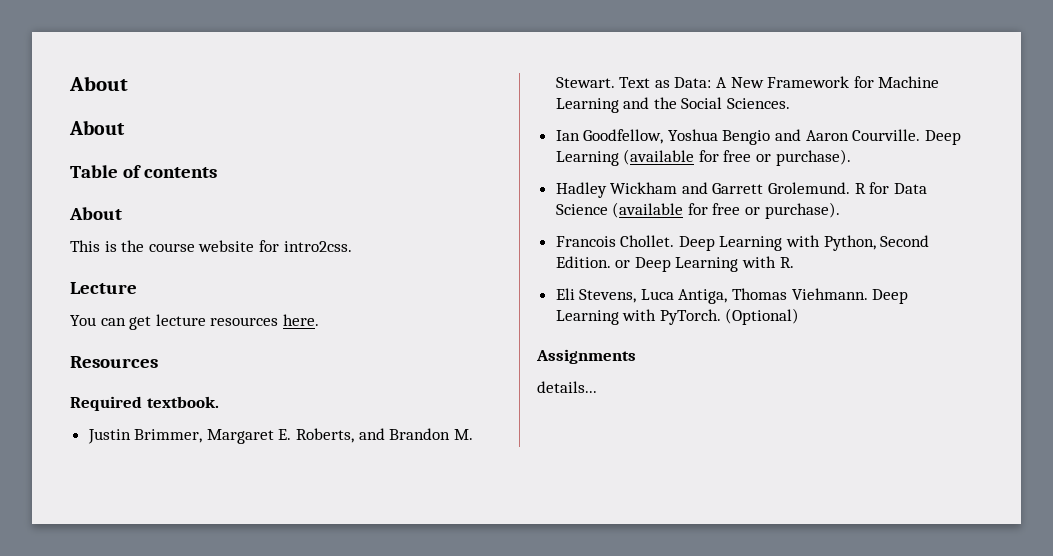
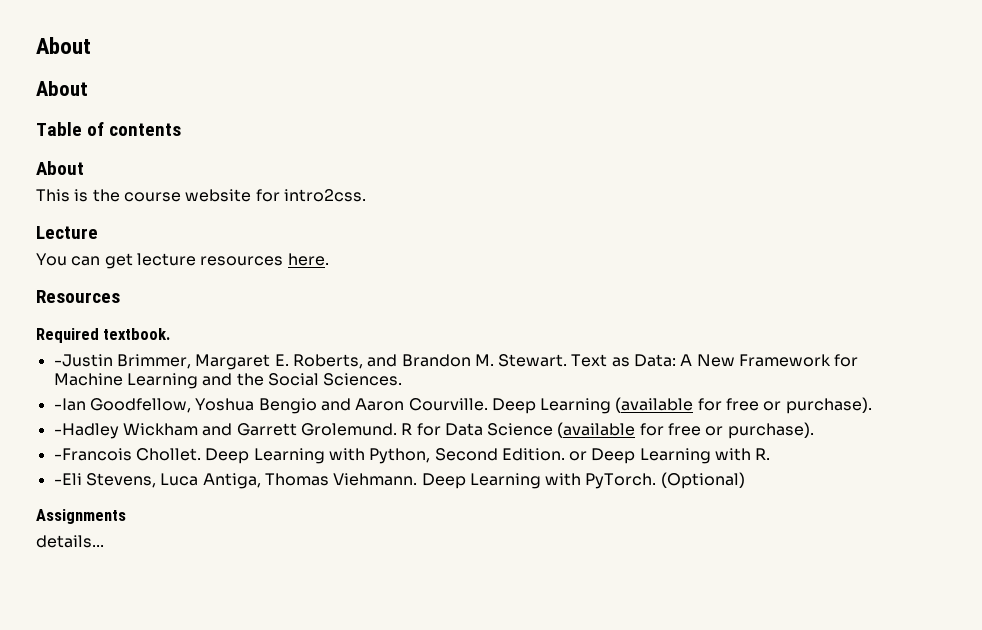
[87,429,131,444] Justin -> [53,354,113,367] -Justin
[555,130,580,141] Ian -> [53,398,86,411] -Ian
[555,182,607,198] Hadley -> [53,423,119,439] -Hadley
[555,236,616,247] Francois -> [53,448,132,461] -Francois
[555,288,575,300] Eli -> [53,473,82,485] -Eli

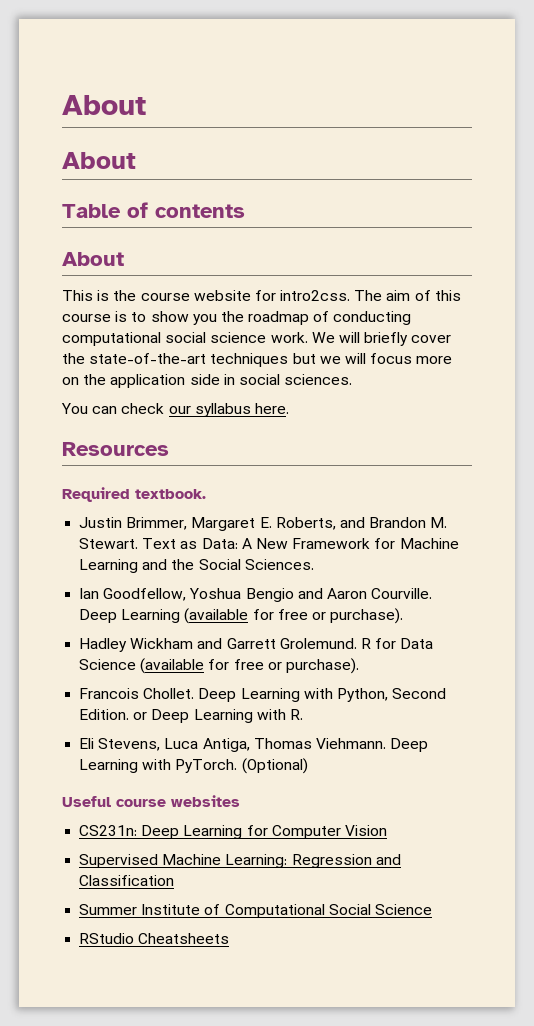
[36,226,98,239] // Lecture -> [354,290,461,301] [62,311,412,325] [62,332,452,346] [62,353,453,367] [62,374,353,388] The aim of this course is to show you the roadmap of conducting computational social science work. We will briefly cover the state-of-the-art techniques but we will focus more on the application side in social sciences.
[104,253,284,269] get lecture resources -> [121,403,251,417] check our syllabus
[53,354,113,367] -Justin -> [79,517,123,528] Justin
[53,398,86,411] -Ian -> [79,588,100,599] Ian
[53,423,119,439] -Hadley -> [79,638,128,652] Hadley
[53,448,132,461] -Francois -> [79,688,140,699] Francois
[53,473,82,485] -Eli -> [79,738,95,749] Eli
[36,509,126,524] [36,535,104,548] Assignments // details... -> [62,795,240,807] [79,825,387,839] [79,854,401,868] [79,875,175,886] [79,904,432,918] [79,933,230,944] Useful course websites // CS231n: Deep Learning for Computer Vision // Supervised Machine Learning: Regression and Classification // Summer Institute of Computational Social Science // RStudio Cheatsheets

